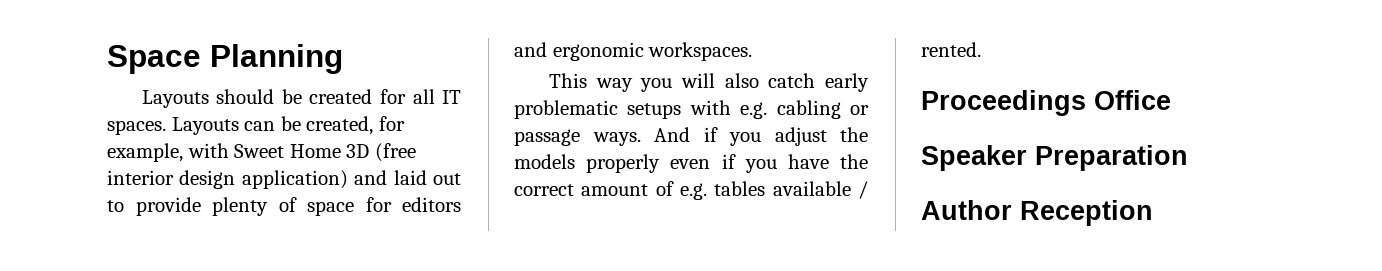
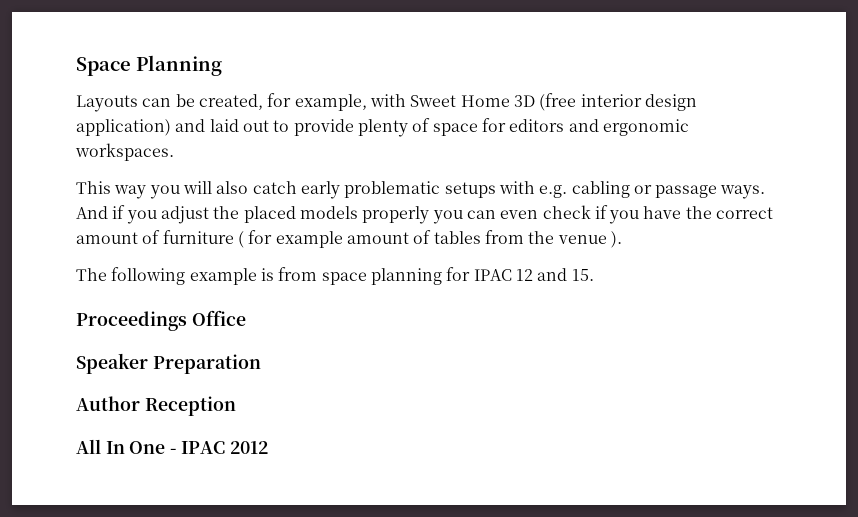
[216,89,461,104] [107,117,239,135] should be created for all IT spaces. Layouts -> (138, 103) none
(868, 134) none -> [243,206,296,223] placed
[670,159,711,169] even -> [432,205,591,224] you can even check
[680,181,868,200] [921,42,981,57] e.g. tables available / rented. -> [162,230,622,248] [76,267,594,285] furniture ( for example amount of tables from the venue ). // The following example is from space planning for IPAC 12 and 15.
(1153, 213) none -> [76,439,268,454] // All In One - IPAC 2012

